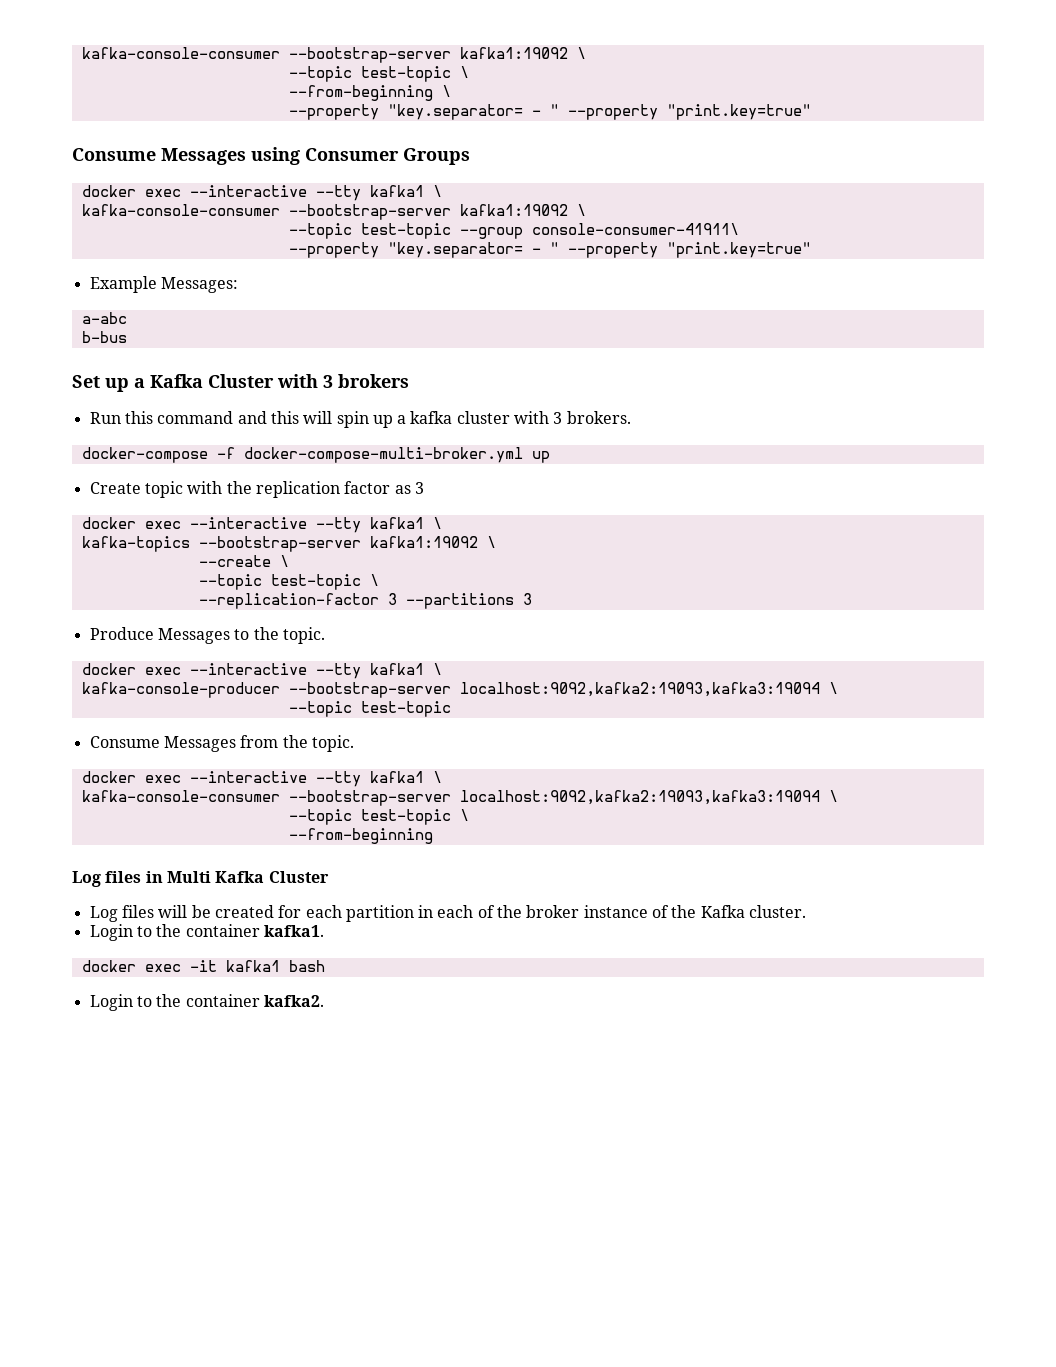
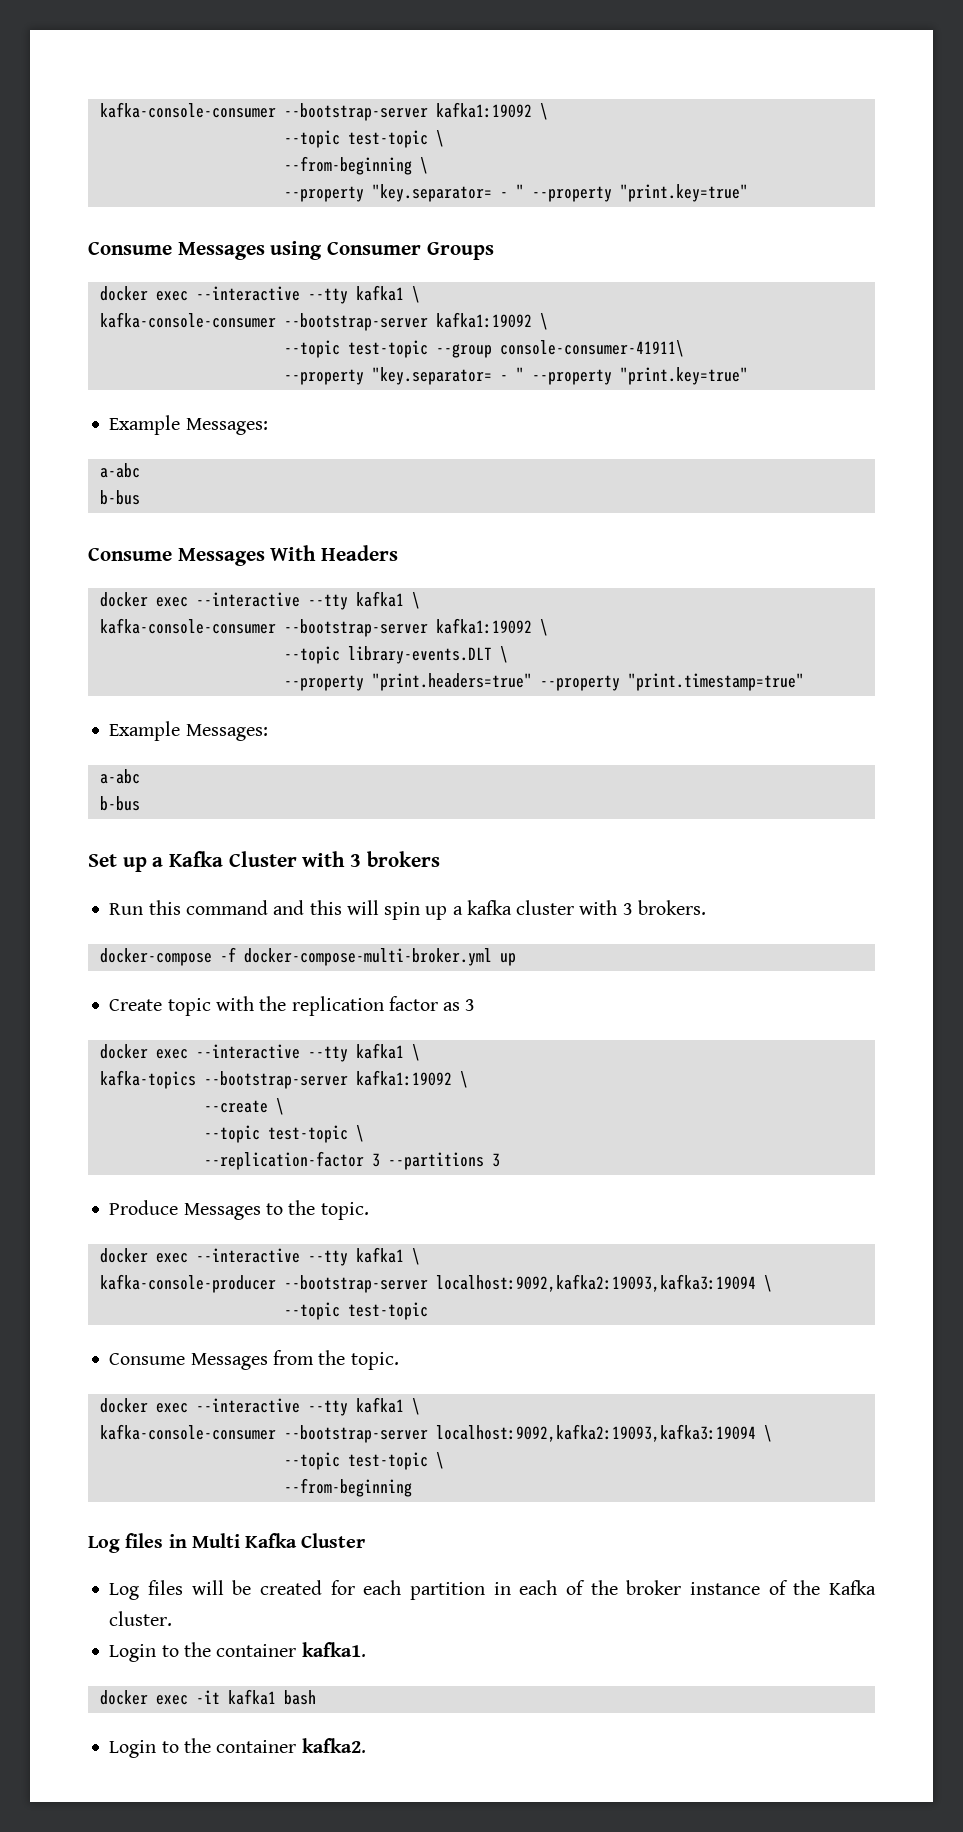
(127, 337) none -> [88,545,399,566] [99,591,420,610] [99,618,548,637] [283,646,508,664] [283,673,804,691] [109,721,268,741] [99,769,140,784] [99,796,140,811] // Consume Messages With Headers // docker exec --interactive --tty kafka1 \ // kafka-console-consumer --bootstrap-server kafka1:19092 \ // --topic library-events.DLT \ // --property "print.headers=true" --property "print.timestamp=true" // Example Messages: // a-abc // b-bus

